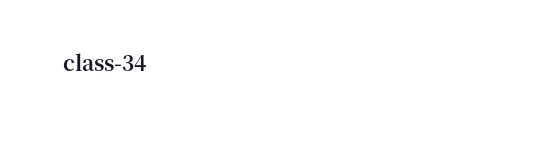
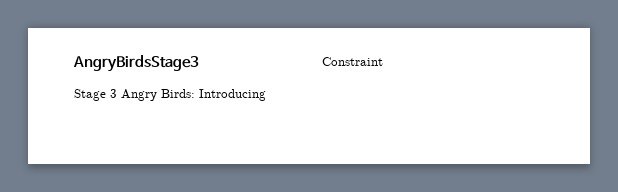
[63,53,146,71] class-34 -> [73,55,199,72] [74,89,266,101] [322,57,383,66] AngryBirdsStage3 // Stage 3 Angry Birds: Introducing Constraint

